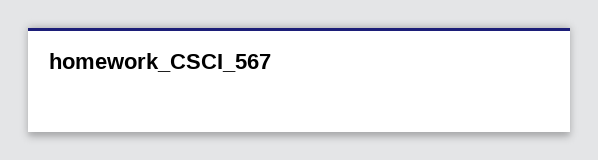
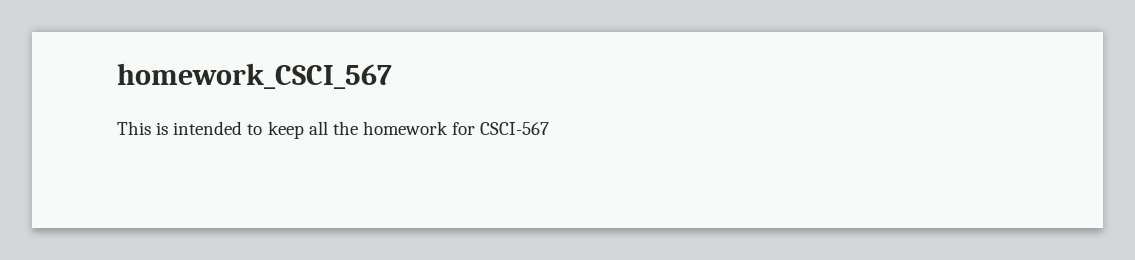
(271, 62) none -> [117,121,550,139] // This is intended to keep all the homework for CSCI-567

